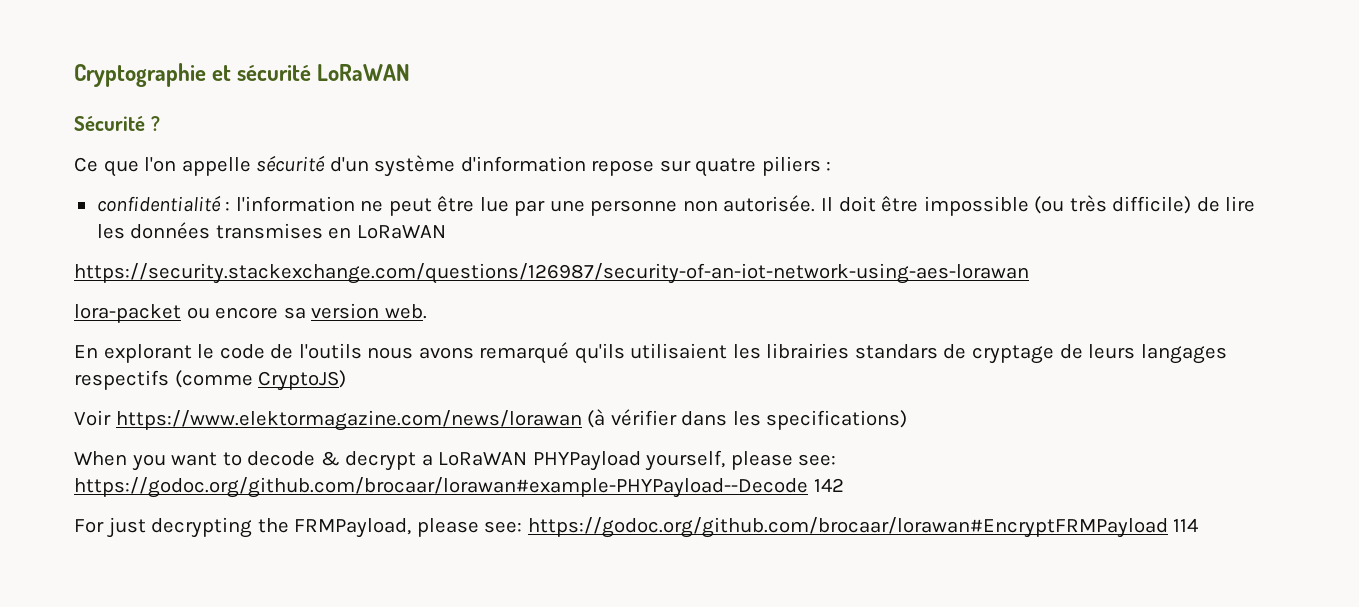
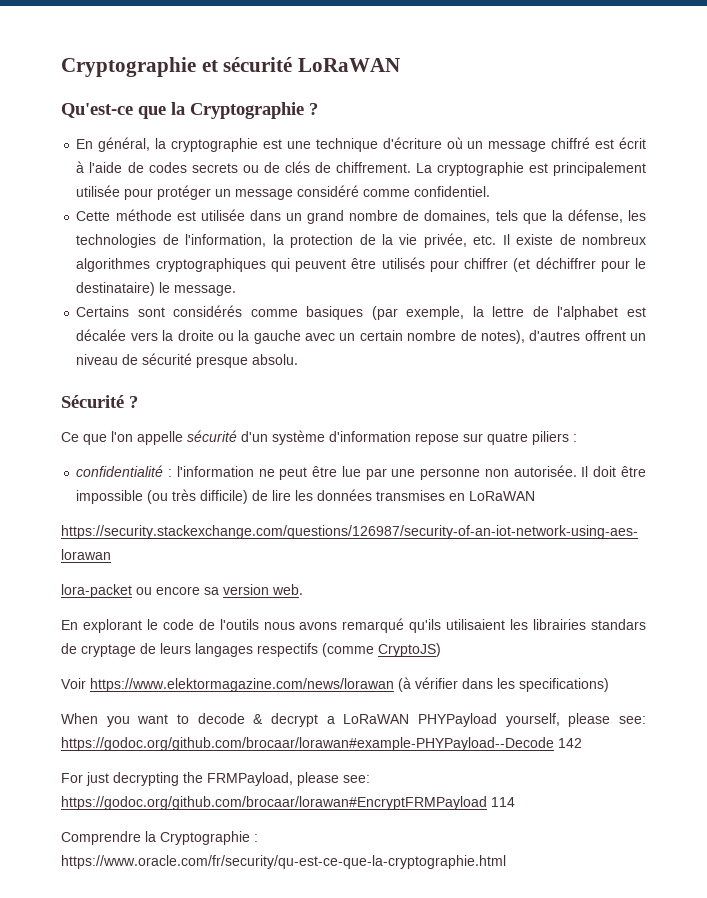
(411, 72) none -> [61,102,318,119] [76,137,646,152] [76,161,647,176] [76,185,491,200] [76,209,646,224] [76,233,646,248] [76,257,647,272] [76,282,237,296] [76,305,646,320] [76,329,646,344] [76,353,299,368] // Qu'est-ce que la Cryptographie ? // En général, la cryptographie est une technique d'écriture où un message chiffré est écrit à l'aide de codes secrets ou de clés de chiffrement. La cryptographie est principalement utilisée pour protéger un message considéré comme confidentiel. // Cette méthode est utilisée dans un grand nombre de domaines, tels que la défense, les technologies de l'information, la protection de la vie privée, etc. Il existe de nombreux algorithmes cryptographiques qui peuvent être utilisés pour chiffrer (et déchiffrer pour le destinataire) le message. // Certains sont considérés comme basiques (par exemple, la lettre de l'alphabet est décalée vers la droite ou la gauche avec un certain nombre de notes), d'autres offrent un niveau de sécurité presque absolu.
(1199, 525) none -> [61,831,258,845] [61,855,506,869] // Comprendre la Cryptographie : https://www.oracle.com/fr/security/qu-est-ce-que-la-cryptographie.html

